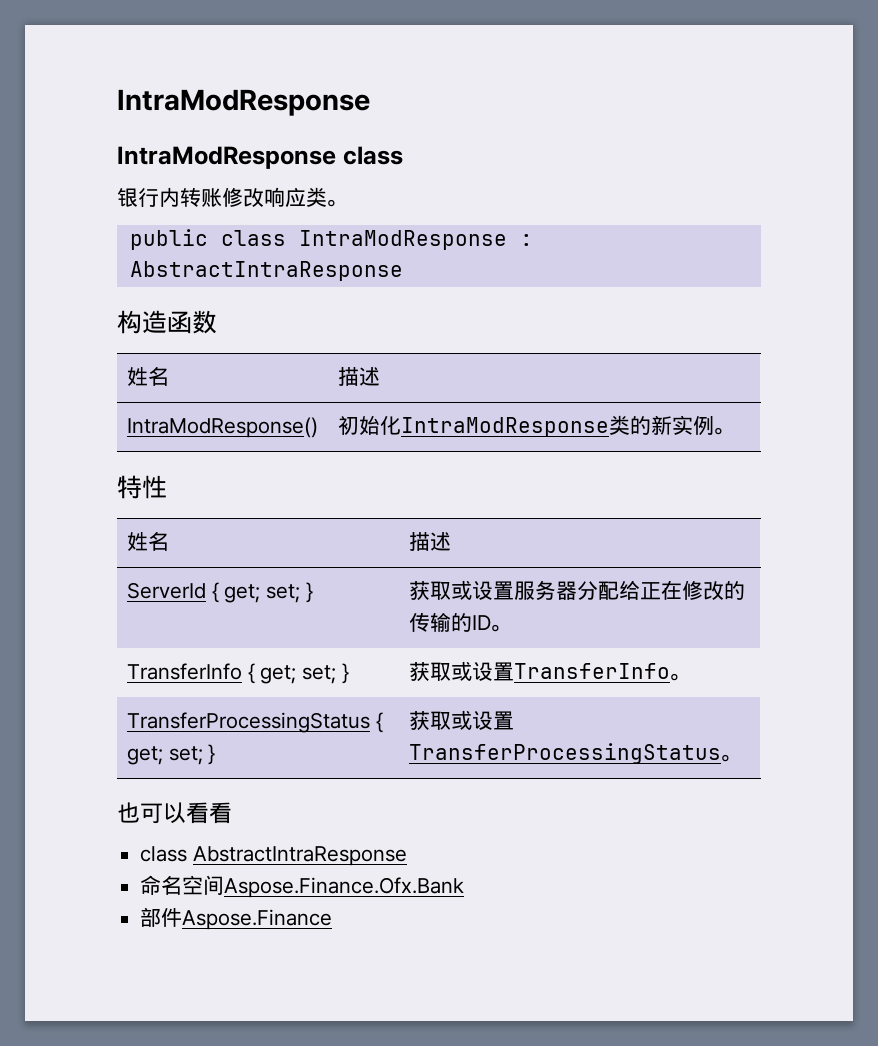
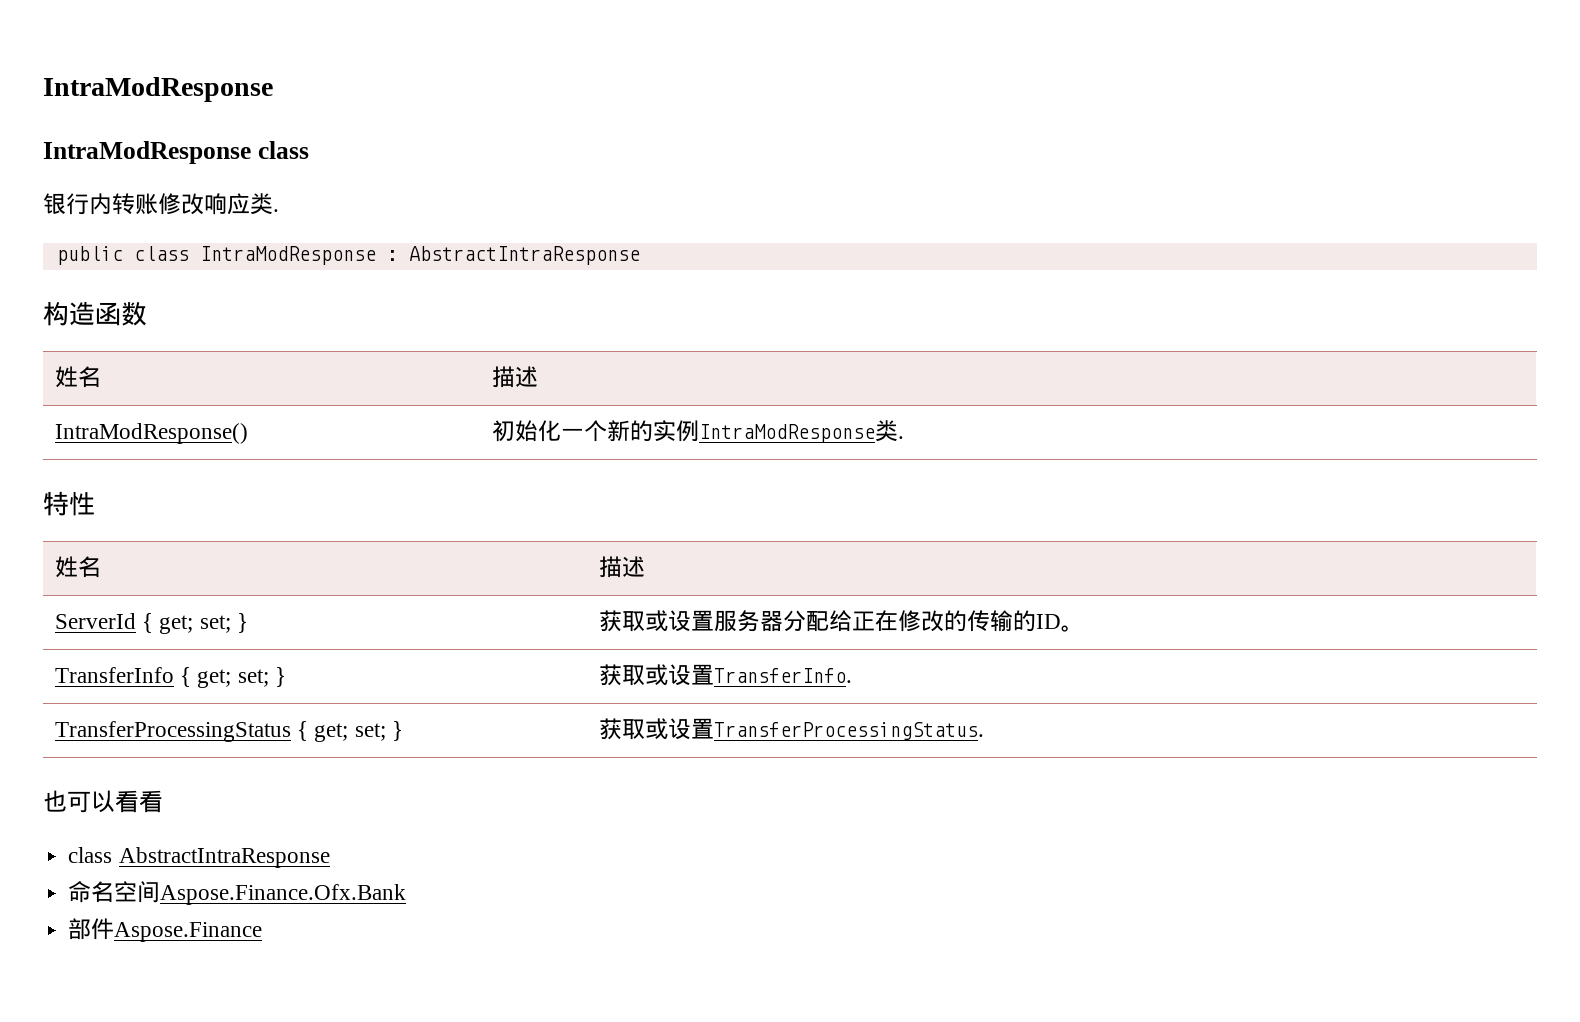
[327,199,347,207] 。 -> [273,209,279,212] .
[400,415,734,437] IntraModResponse类的新实例。 -> [561,420,905,443] 一个新的实例IntraModResponse类.
[513,663,690,681] TransferInfo。 -> [714,668,853,683] TransferInfo.
[408,743,741,764] TransferProcessingStatus。 -> [714,722,985,740] TransferProcessingStatus.

